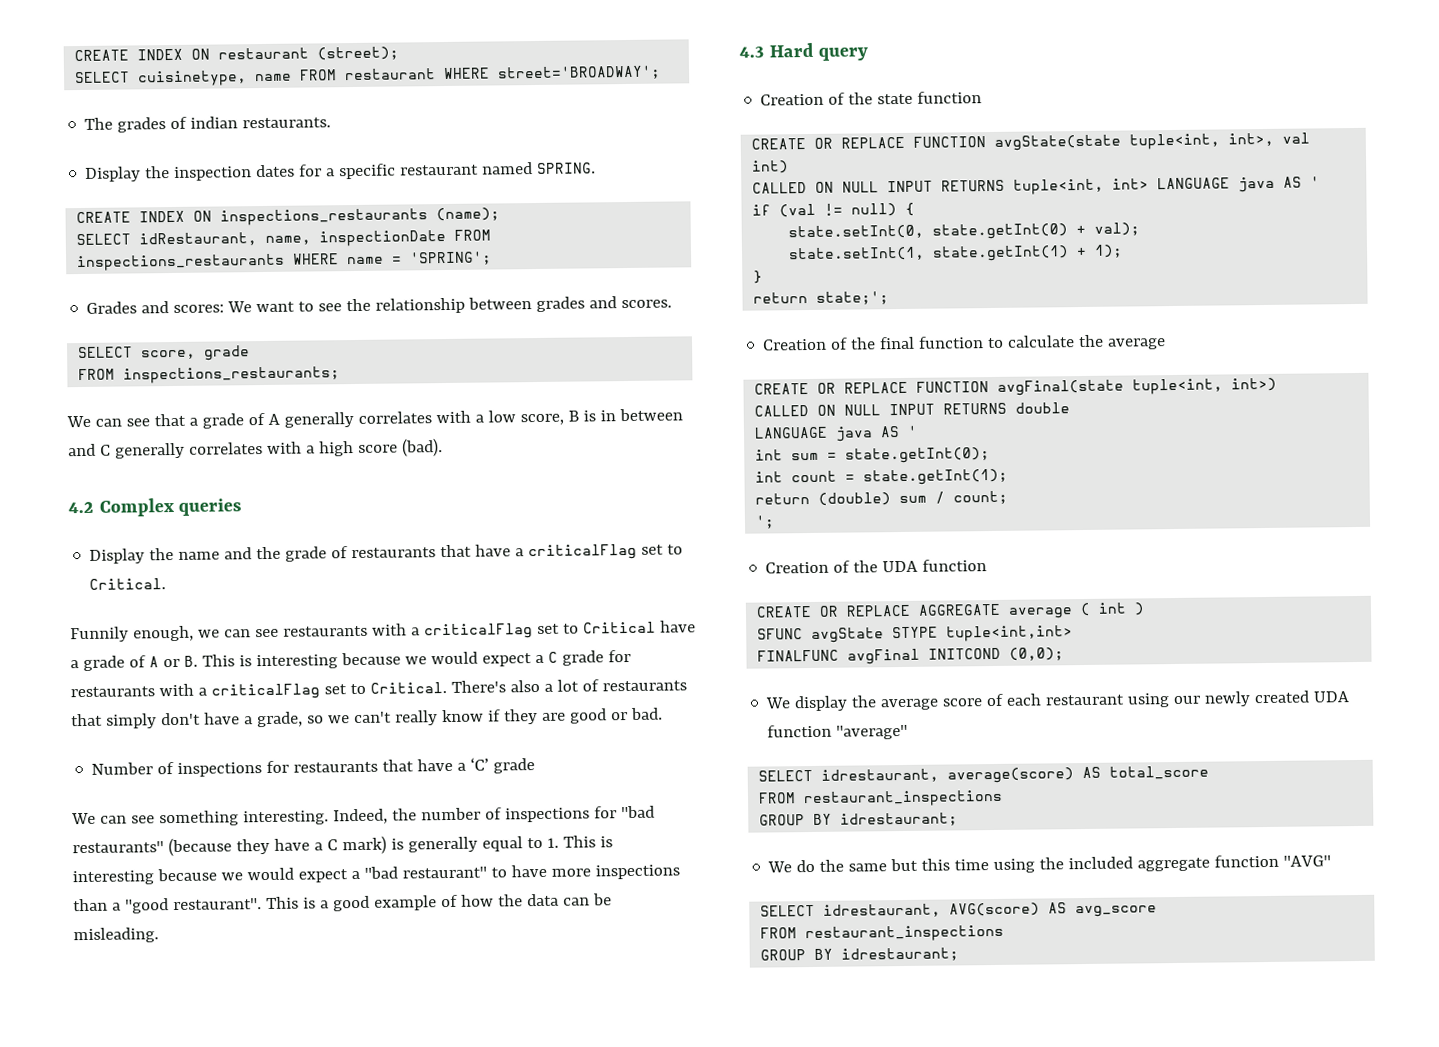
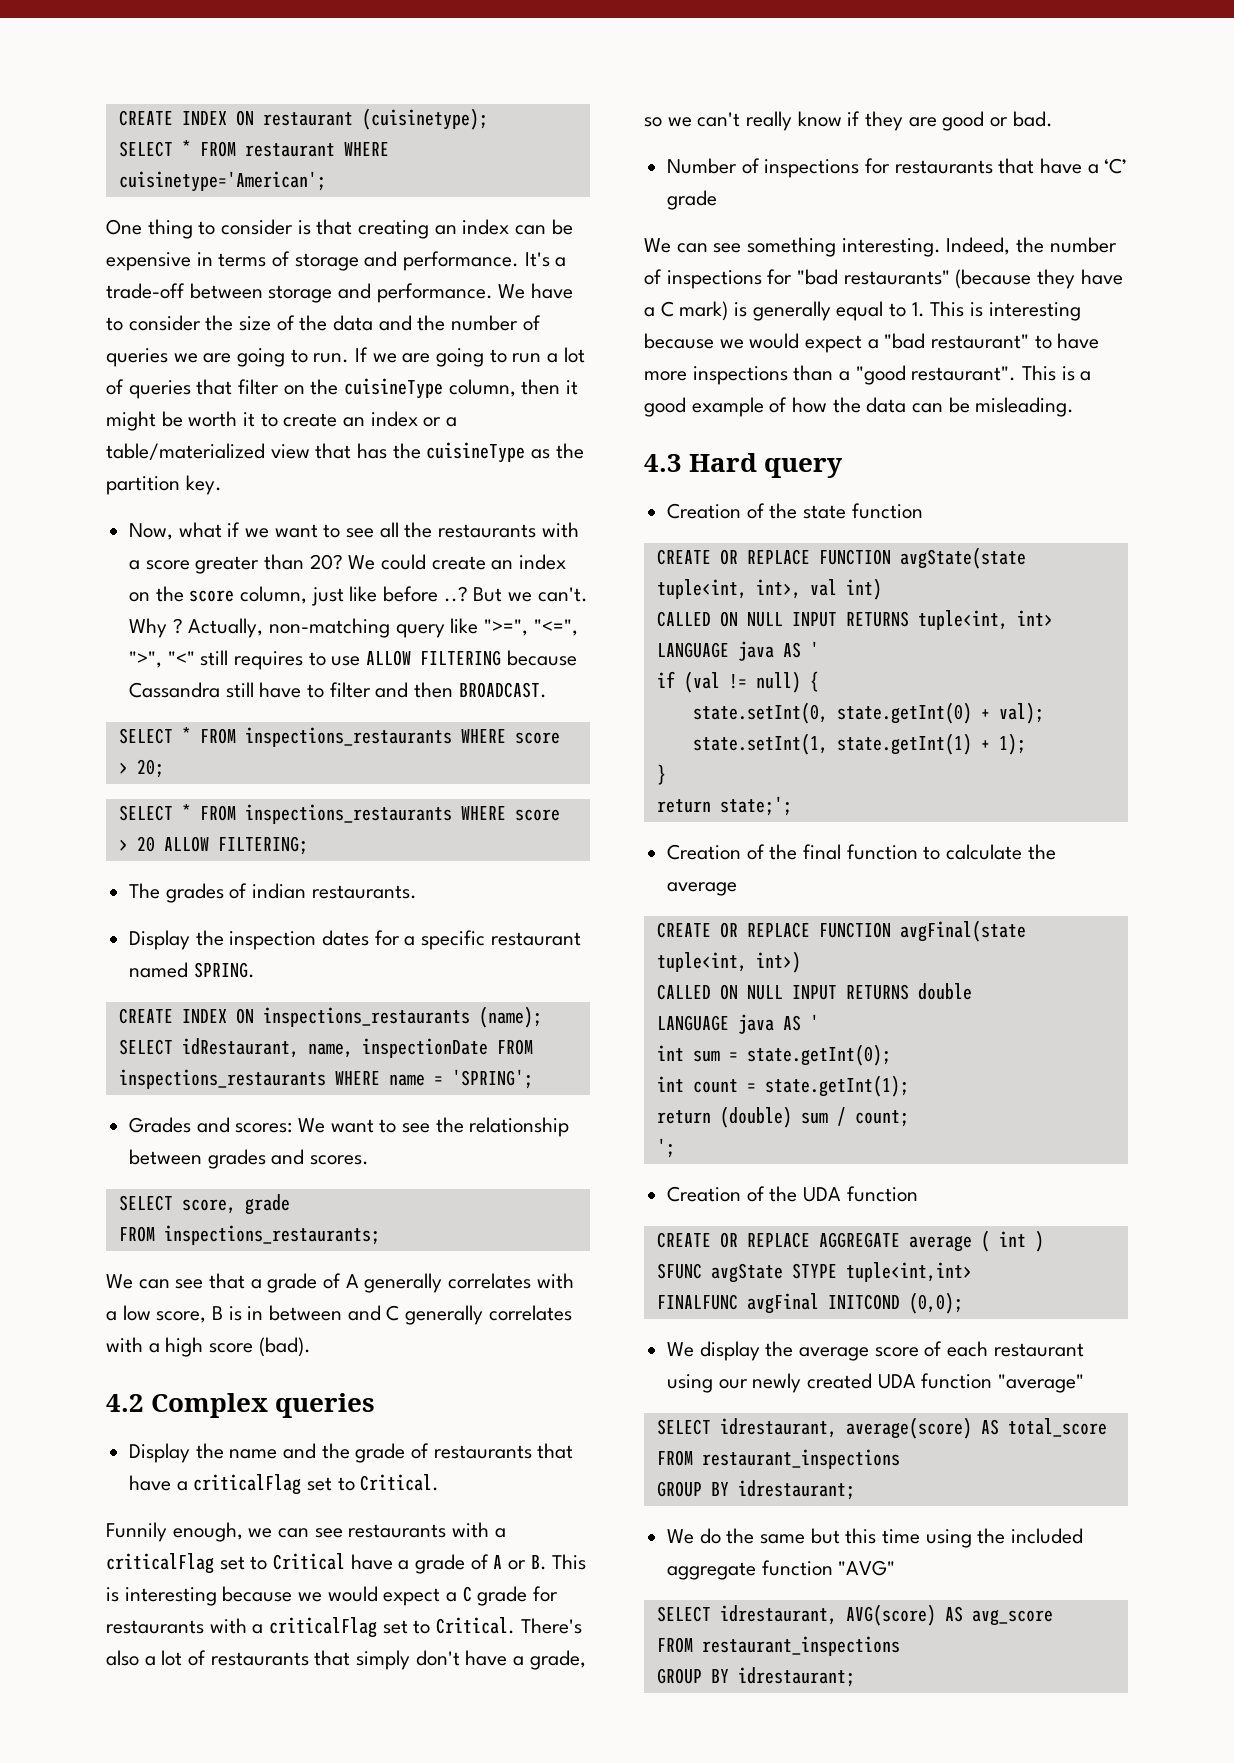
[317,46,400,61] [74,70,293,87] (street); // SELECT cuisinetype, name -> [361,108,488,130] [118,140,191,157] (cuisinetype); // SELECT *
[497,65,662,81] street='BROADWAY'; -> [118,171,326,192] [106,219,573,239] [106,251,567,271] [106,283,574,303] [106,315,541,331] [106,347,585,367] [106,378,579,399] [106,411,458,431] [106,442,584,463] [106,475,222,495] [129,522,579,540] [129,554,567,574] [129,586,588,606] [129,618,578,638] [129,650,577,670] [129,682,547,698] [118,727,560,747] [118,759,164,778] [118,804,560,824] [118,836,308,855] cuisinetype='American'; // One thing to consider is that creating an index can be expensive in terms of storage and performance. It's a trade-off between storage and performance. We have to consider the size of the data and the number of queries we are going to run. If we are going to run a lot of queries that filter on the cuisineType column, then it might be worth it to create an index or a table/materialized view that has the cuisineType as the partition key. // Now, what if we want to see all the restaurants with a score greater than 20? We could create an index on the score column, just like before ..? But we can't. Why ? Actually, non-matching query like ">=", "<=", ">", "<" still requires to use ALLOW FILTERING because Cassandra still have to filter and then BROADCAST. // SELECT * FROM inspections_restaurants WHERE score > 20; // SELECT * FROM inspections_restaurants WHERE score > 20 ALLOW FILTERING;

